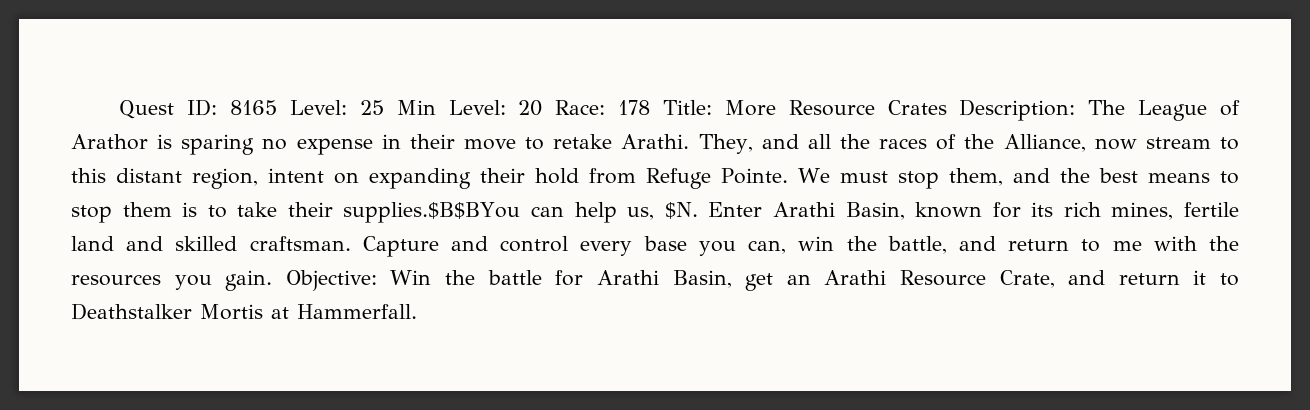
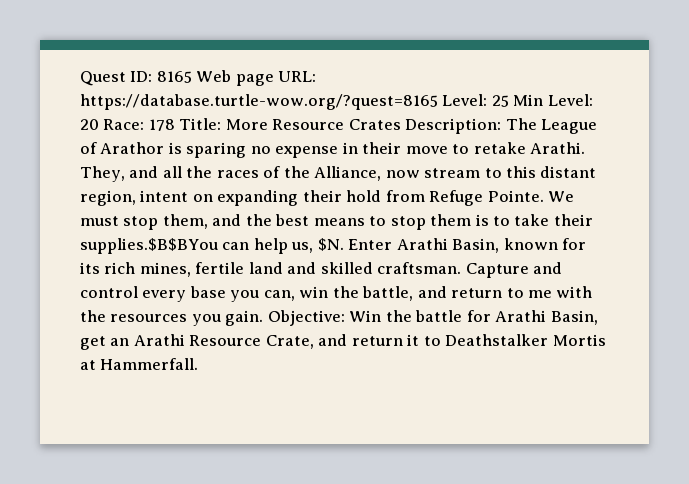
(278, 107) none -> [196,70,317,86] [80,94,438,110] Web page URL: https://database.turtle-wow.org/?quest=8165

